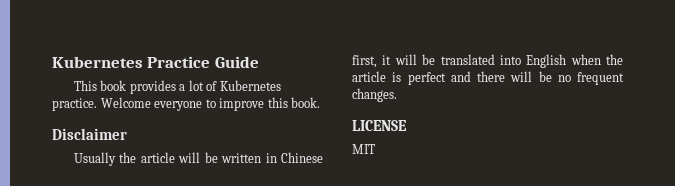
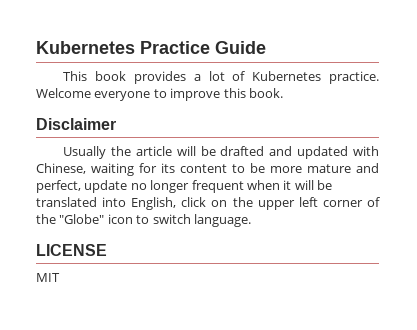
[221,152,324,163] [352,55,377,68] written in Chinese first, -> [220,146,379,159] [36,163,379,176] [36,180,280,193] drafted and updated with Chinese, waiting for its content to be more mature and perfect, update no longer frequent when
[526,54,623,68] [352,71,624,85] [352,88,397,102] English when the article is perfect and there will be no frequent changes. -> [131,197,380,210] [36,214,251,227] English, click on the upper left corner of the "Globe" icon to switch language.

